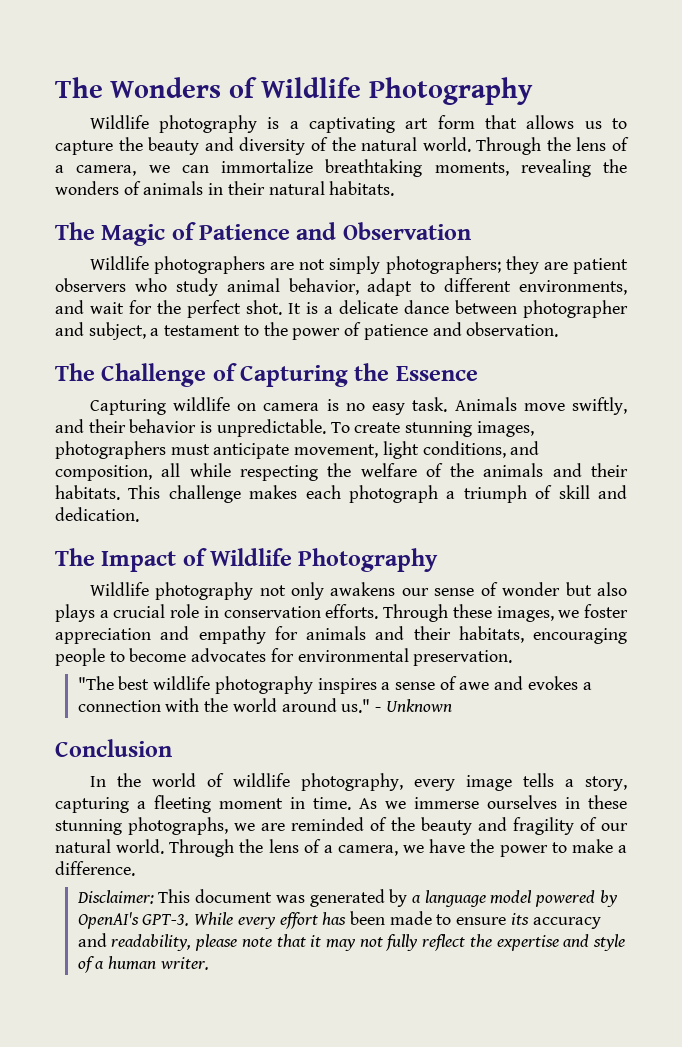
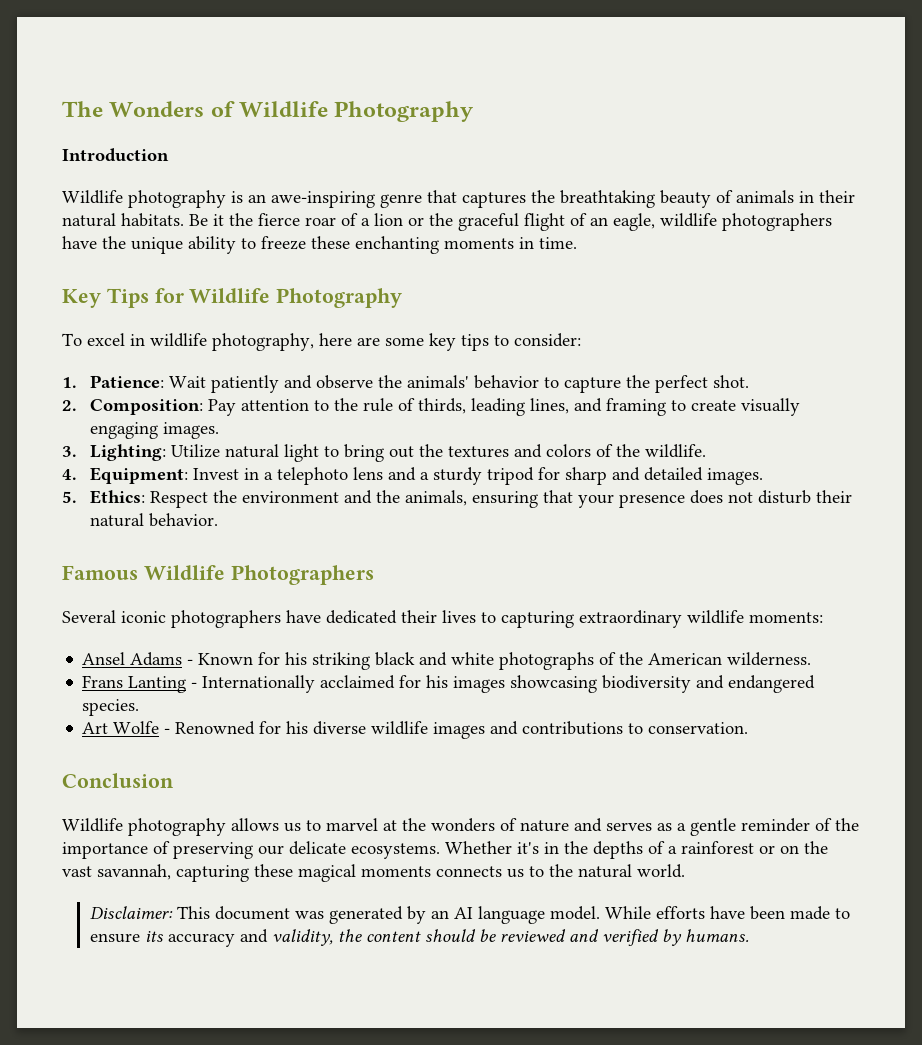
(533, 91) none -> [62,148,169,162] // Introduction
[289,115,627,133] [55,137,629,155] [55,159,627,177] [55,181,119,195] a captivating art form that allows us to capture the beauty and diversity of the natural world. Through the lens of a camera, we can immortalize breathtaking moments, revealing the wonders -> [248,190,711,208] an awe-inspiring genre that captures the breathtaking beauty
[55,222,471,246] [89,256,629,274] [55,278,627,296] [55,300,628,318] [55,322,559,340] [55,363,478,387] [89,397,628,415] [55,419,534,437] [55,441,540,459] [55,463,628,481] [55,485,627,503] [55,507,139,522] [55,548,439,572] [89,582,627,600] [55,604,629,622] [55,626,627,644] [55,648,513,666] [77,676,592,694] [77,698,452,713] [55,739,172,757] [89,773,627,791] [55,795,627,813] [55,817,628,835] [55,839,628,857] [55,861,135,876] // The Magic of Patience and Observation // Wildlife photographers are not simply photographers; they are patient observers who study animal behavior, adapt to different environments, and wait for the perfect shot. It is a delicate dance between photographer and subject, a testament to the power of patience and observation. // The Challenge of Capturing the Essence // Capturing wildlife on camera is no easy task. Animals move swiftly, and their behavior is unpredictable. To create stunning images, photographers must anticipate movement, light conditions, and composition, all while respecting the welfare of the animals and their habitats. This challenge makes each photograph a triumph of skill and dedication. // The Impact of Wildlife Photography // Wildlife photography not only awakens our sense of wonder but also plays a crucial role in conservation efforts. Through these images, we foster appreciation and empathy for animals and their habitats, encouraging people to become advocates for environmental preservation. // "The best wildlife photography inspires a sense of awe and evokes a connection with the world around us." - Unknown // Conclusion // In the world of wildlife photography, every image tells a story, capturing a fleeting moment in time. As we immerse ourselves in these stunning photographs, we are reminded of the beauty and fragility of our natural world. Through the lens of a camera, we have the power to make a difference. -> [189,213,832,231] [62,236,577,254] [62,288,403,308] [62,333,581,351] [62,375,749,393] [62,398,800,416] [89,422,219,439] [62,444,706,462] [62,467,763,485] [62,490,852,508] [89,513,218,527] [62,565,374,585] [62,610,823,628] [82,652,812,670] [82,675,816,693] [82,699,140,716] [82,721,749,739] [62,773,174,788] [62,818,859,836] [62,841,828,859] [62,864,685,882] Be it the fierce roar of a lion or the graceful flight of an eagle, wildlife photographers have the unique ability to freeze these enchanting moments in time. // Key Tips for Wildlife Photography // To excel in wildlife photography, here are some key tips to consider: // 1. Patience: Wait patiently and observe the animals' behavior to capture the perfect shot. // 2. Composition: Pay attention to the rule of thirds, leading lines, and framing to create visually engaging images. // 3. Lighting: Utilize natural light to bring out the textures and colors of the wildlife. // 4. Equipment: Invest in a telephoto lens and a sturdy tripod for sharp and detailed images. // 5. Ethics: Respect the environment and the animals, ensuring that your presence does not disturb their natural behavior. // Famous Wildlife Photographers // Several iconic photographers have dedicated their lives to capturing extraordinary wildlife moments: // Ansel Adams - Known for his striking black and white photographs of the American wilderness. // Frans Lanting - Internationally acclaimed for his images showcasing biodiversity and endangered species. // Art Wolfe - Renowned for his diverse wildlife images and contributions to conservation. // Conclusion // Wildlife photography allows us to marvel at the wonders of nature and serves as a gentle reminder of the importance of preserving our delicate ecosystems. Whether it's in the depths of a rainforest or on the vast savannah, capturing these magical moments connects us to the natural world.
[411,890,618,907] [77,912,347,929] a language model powered by OpenAI's GPT-3. While every effort has -> [430,906,745,924] an AI language model. While efforts have
[111,934,626,951] [77,956,209,973] readability, please note that it may not fully reflect the expertise and style of a human writer. -> [271,929,749,946] validity, the content should be reviewed and verified by humans.

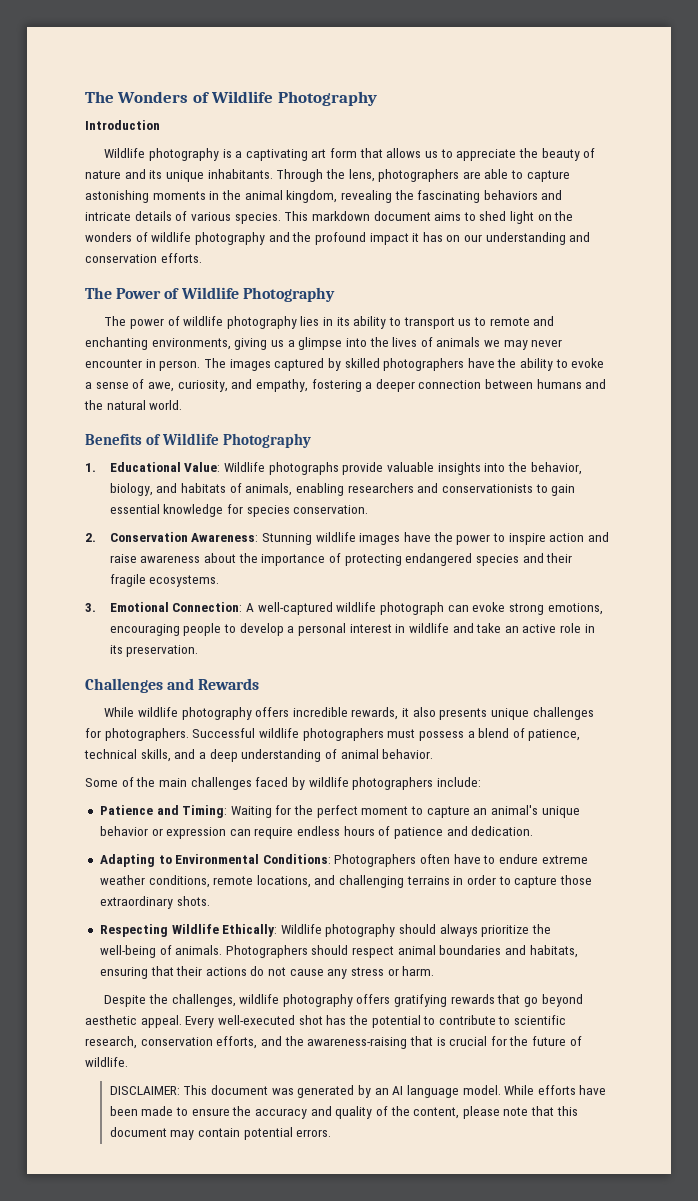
[248,190,855,208] [62,213,717,231] an awe-inspiring genre that captures the breathtaking beauty of animals in their natural habitats. Be it the fierce roar of a lion or the graceful flight of an eagle, wildlife -> [235,148,596,161] [85,169,570,182] [85,190,563,203] [85,211,574,224] [85,232,591,245] [85,253,202,263] [85,287,335,302] [104,316,555,329] [85,337,563,350] [85,358,380,371] a captivating art form that allows us to appreciate the beauty of nature and its unique inhabitants. Through the lens, photographers are able to capture astonishing moments in the animal kingdom, revealing the fascinating behaviors and intricate details of various species. This markdown document aims to shed light on the wonders of wildlife photography and the profound impact it has on our understanding and conservation efforts. // The Power of Wildlife Photography // The power of wildlife photography lies in its ability to transport us to remote and enchanting environments, giving us a glimpse into the lives of animals we may never encounter in person. The images captured by skilled
[131,236,577,254] [62,288,403,308] [62,333,581,351] [62,375,749,393] [62,398,800,416] [89,422,219,439] [62,444,706,462] [62,467,763,485] [62,490,852,508] [89,513,218,527] [62,565,374,585] [62,610,823,628] [82,652,812,670] [82,675,816,693] [82,699,140,716] [82,721,749,739] [62,773,174,788] [62,818,859,836] [62,841,828,859] [62,864,685,882] [89,906,173,919] unique ability to freeze these enchanting moments in time. // Key Tips for Wildlife Photography // To excel in wildlife photography, here are some key tips to consider: // 1. Patience: Wait patiently and observe the animals' behavior to capture the perfect shot. // 2. Composition: Pay attention to the rule of thirds, leading lines, and framing to create visually engaging images. // 3. Lighting: Utilize natural light to bring out the textures and colors of the wildlife. // 4. Equipment: Invest in a telephoto lens and a sturdy tripod for sharp and detailed images. // 5. Ethics: Respect the environment and the animals, ensuring that your presence does not disturb their natural behavior. // Famous Wildlife Photographers // Several iconic photographers have dedicated their lives to capturing extraordinary wildlife moments: // Ansel Adams - Known for his striking black and white photographs of the American wilderness. // Frans Lanting - Internationally acclaimed for his images showcasing biodiversity and endangered species. // Art Wolfe - Renowned for his diverse wildlife images and contributions to conservation. // Conclusion // Wildlife photography allows us to marvel at the wonders of nature and serves as a gentle reminder of the importance of preserving our delicate ecosystems. Whether it's in the depths of a rainforest or on the vast savannah, capturing these magical moments connects us to the natural world. // Disclaimer: -> [520,358,605,371] [85,379,607,392] [84,400,183,410] [85,433,312,448] [85,462,582,475] [109,483,576,496] [109,504,369,517] [85,532,609,545] [109,553,573,566] [109,574,220,587] [85,602,603,615] [109,623,595,636] [109,645,199,657] [85,678,260,693] [104,707,594,720] [85,728,581,741] [84,749,434,762] [85,777,481,790] [99,805,580,818] [99,826,534,839] [99,854,588,867] [99,875,592,888] [99,896,210,909] [99,924,552,937] [99,945,578,958] [99,966,435,979] [104,994,583,1007] [85,1015,567,1028] [85,1036,582,1049] [85,1057,128,1067] [109,1086,180,1095] ability to evoke a sense of awe, curiosity, and empathy, fostering a deeper connection between humans and the natural world. // Benefits of Wildlife Photography // 1. Educational Value: Wildlife photographs provide valuable insights into the behavior, biology, and habitats of animals, enabling researchers and conservationists to gain essential knowledge for species conservation. // 2. Conservation Awareness: Stunning wildlife images have the power to inspire action and raise awareness about the importance of protecting endangered species and their fragile ecosystems. // 3. Emotional Connection: A well-captured wildlife photograph can evoke strong emotions, encouraging people to develop a personal interest in wildlife and take an active role in its preservation. // Challenges and Rewards // While wildlife photography offers incredible rewards, it also presents unique challenges for photographers. Successful wildlife photographers must possess a blend of patience, technical skills, and a deep understanding of animal behavior. // Some of the main challenges faced by wildlife photographers include: // Patience and Timing: Waiting for the perfect moment to capture an animal's unique behavior or expression can require endless hours of patience and dedication. // Adapting to Environmental Conditions: Photographers often have to endure extreme weather conditions, remote locations, and challenging terrains in order to capture those extraordinary shots. // Respecting Wildlife Ethically: Wildlife photography should always prioritize the well-being of animals. Photographers should respect animal boundaries and habitats, ensuring that their actions do not cause any stress or harm. // Despite the challenges, wildlife photography offers gratifying rewards that go beyond aesthetic appeal. Every well-executed shot has the potential to contribute to scientific research, conservation efforts, and the awareness-raising that is crucial for the future of wildlife. // DISCLAIMER:
[144,931,163,942] its -> [232,1106,252,1116] the
[271,929,749,946] validity, the content should be reviewed and verified by humans. -> [335,1106,578,1119] [109,1127,332,1140] quality of the content, please note that this document may contain potential errors.

